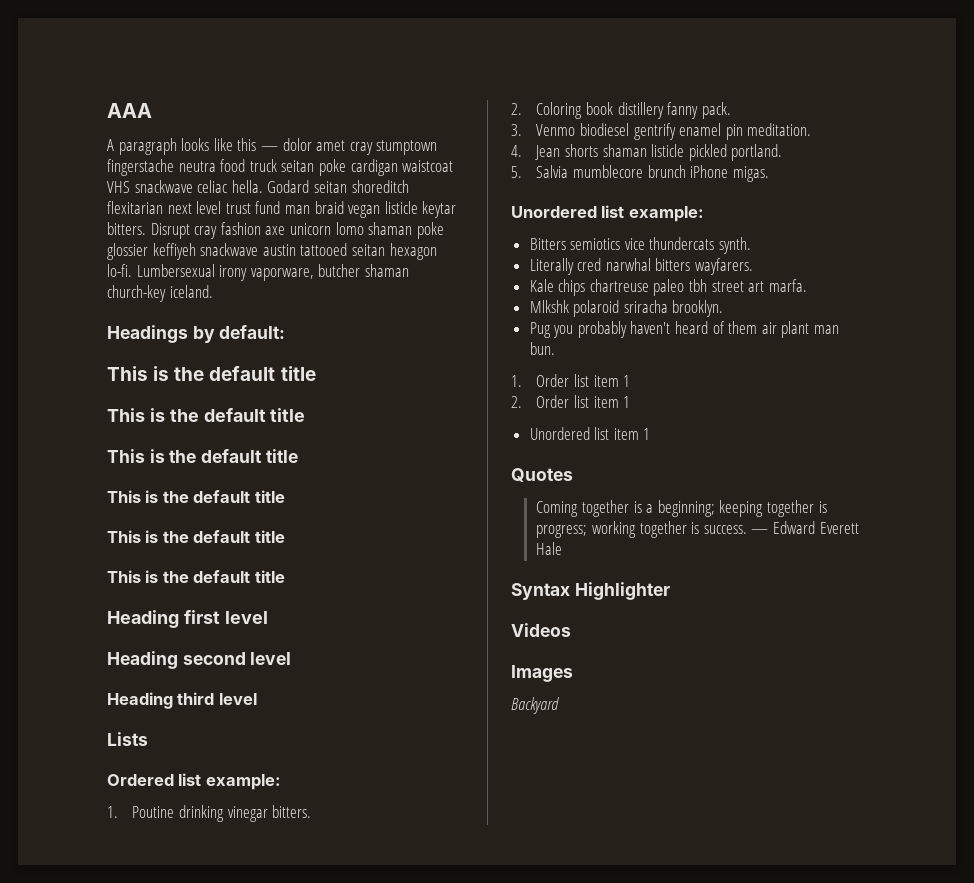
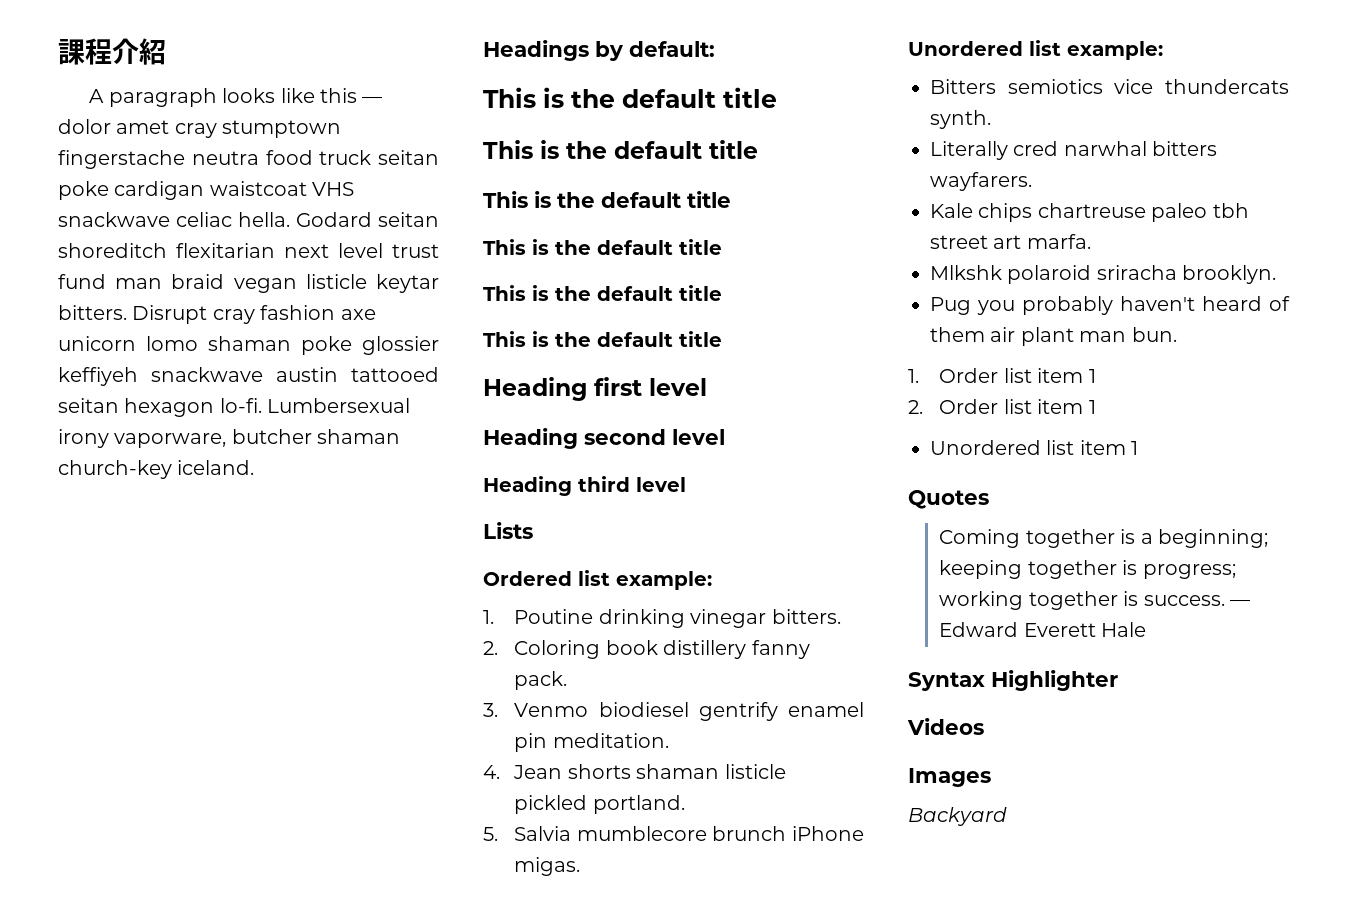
[107,103,152,118] AAA -> [58,38,166,65] 課程介紹

